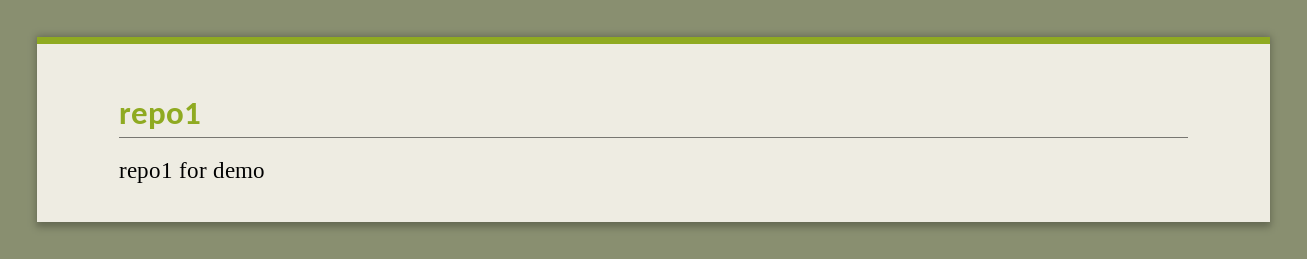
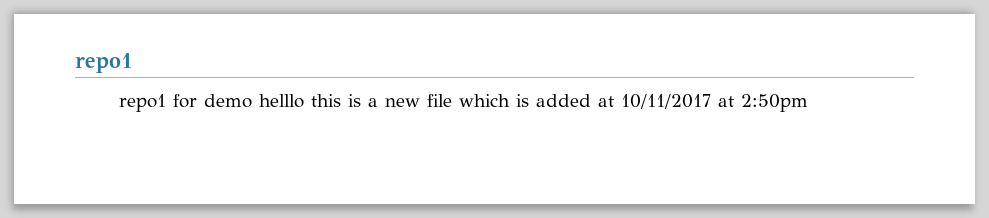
(266, 170) none -> [259,94,809,112] helllo this is a new file which is added at 10/11/2017 at 2:50pm

